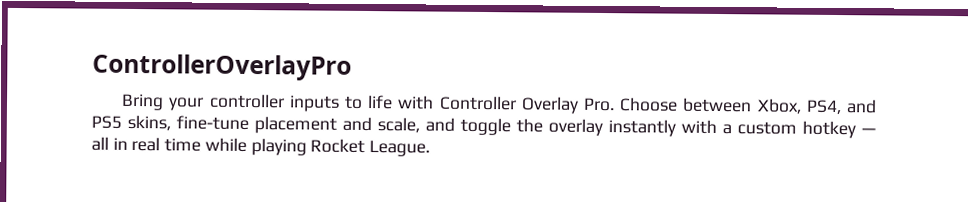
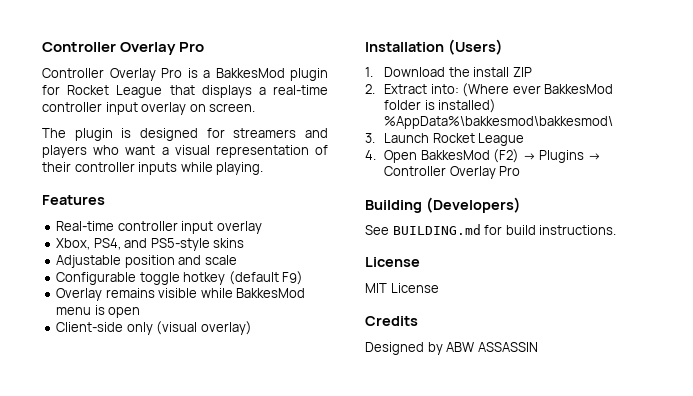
[92,53,352,81] [121,93,877,115] [91,114,876,139] [91,136,431,157] ControllerOverlayPro // Bring your controller inputs to life with Controller Overlay Pro. Choose between Xbox, PS4, and PS5 skins, fine-tune placement and scale, and toggle the overlay instantly with a custom hotkey — all in real time while playing Rocket League. -> [42,42,205,55] [42,68,328,81] [42,85,328,98] [42,102,256,115] [42,128,328,141] [42,145,328,158] [42,162,264,175] [42,195,105,205] [56,221,262,234] [56,238,245,251] [56,255,237,268] [56,271,304,285] [56,288,306,301] [56,305,141,318] [56,321,252,335] [365,39,503,55] [365,67,532,77] [365,83,614,97] [384,99,497,113] [384,116,614,129] [365,133,525,146] [365,149,601,163] [384,166,521,179] [365,197,521,213] [365,224,617,235] [365,257,420,267] [365,283,439,293] [365,316,418,326] [365,342,538,355] Controller Overlay Pro // Controller Overlay Pro is a BakkesMod plugin for Rocket League that displays a real-time controller input overlay on screen. // The plugin is designed for streamers and players who want a visual representation of their controller inputs while playing. // Features // Real-time controller input overlay // Xbox, PS4, and PS5-style skins // Adjustable position and scale // Configurable toggle hotkey (default F9) // Overlay remains visible while BakkesMod menu is open // Client-side only (visual overlay) // Installation (Users) // 1. Download the install ZIP // 2. Extract into: (Where ever BakkesMod folder is installed) %AppData%\bakkesmod\bakkesmod\ // 3. Launch Rocket League // 4. Open BakkesMod (F2) → Plugins → Controller Overlay Pro // Building (Developers) // See BUILDING.md for build instructions. // License // MIT License // Credits // Designed by ABW ASSASSIN

